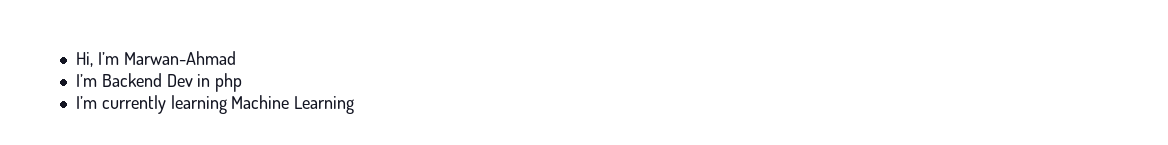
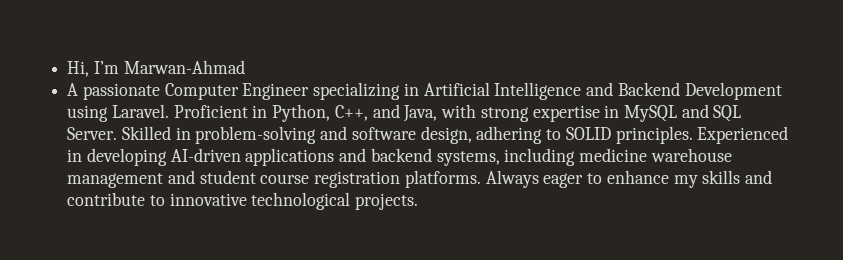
[75,73,243,92] [75,95,355,114] I’m Backend Dev in php // I’m currently learning Machine Learning -> [67,82,782,100] [67,104,742,122] [67,126,789,144] [67,148,732,166] [67,170,772,188] [67,192,419,210] A passionate Computer Engineer specializing in Artificial Intelligence and Backend Development using Laravel. Proficient in Python, C++, and Java, with strong expertise in MySQL and SQL Server. Skilled in problem-solving and software design, adhering to SOLID principles. Experienced in developing AI-driven applications and backend systems, including medicine warehouse management and student course registration platforms. Always eager to enhance my skills and contribute to innovative technological projects.

